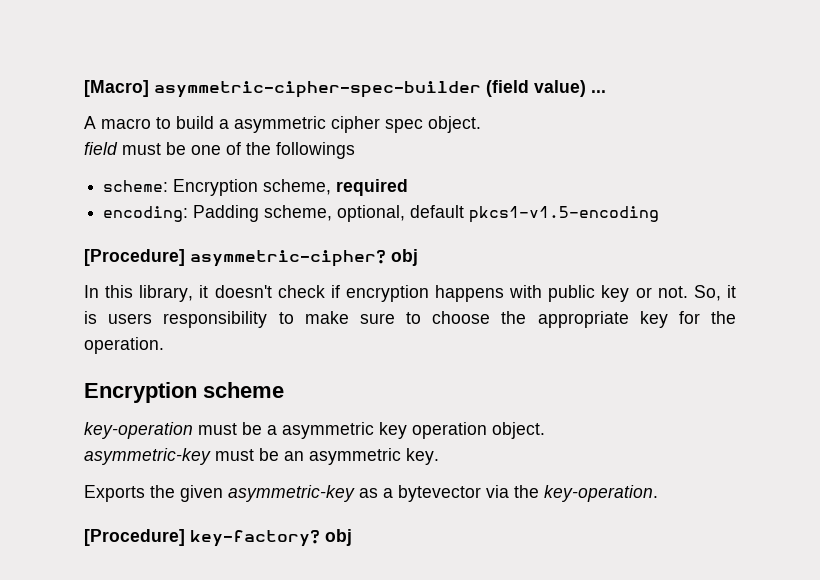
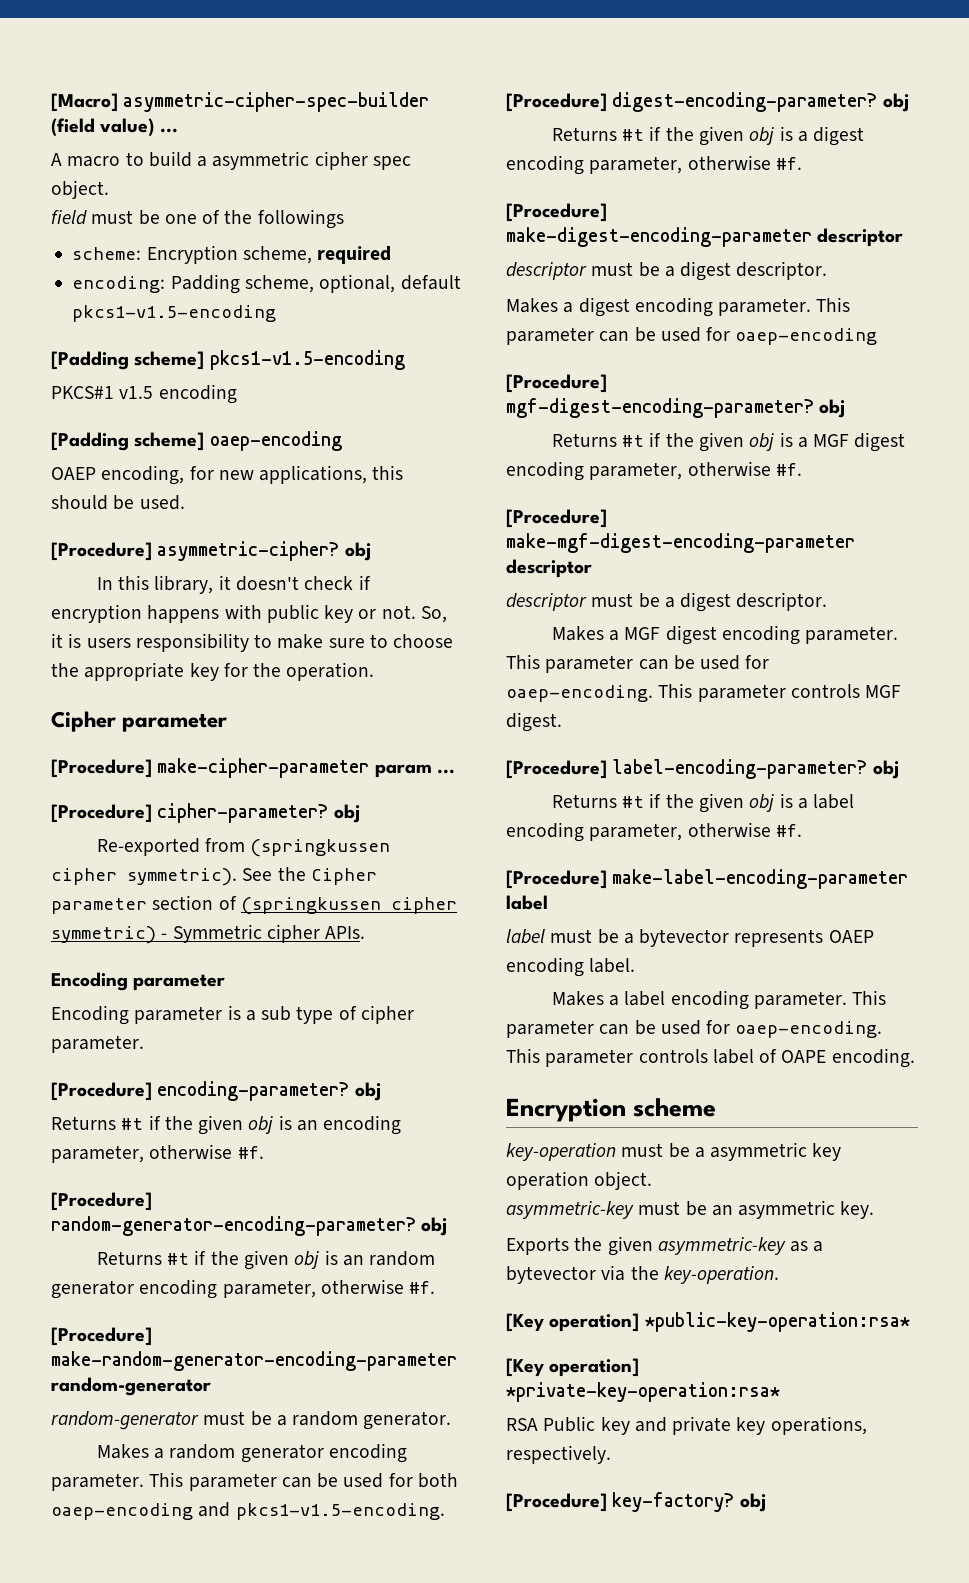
(660, 214) none -> [51,350,405,370] [51,384,237,404] [51,431,342,451] [51,465,404,485] [51,495,185,510] // [Padding scheme] pkcs1-v1.5-encoding // PKCS#1 v1.5 encoding // [Padding scheme] oaep-encoding // OAEP encoding, for new applications, this should be used.
(164, 345) none -> [51,711,228,732] [51,758,455,778] [51,803,360,823] [96,838,391,857] [51,867,377,886] [51,895,457,915] [51,924,366,944] [51,972,226,991] [51,1005,414,1025] [51,1035,144,1053] [51,1081,381,1101] [51,1115,402,1135] [51,1144,264,1163] [51,1192,152,1211] [51,1216,448,1236] [96,1250,436,1270] [51,1279,436,1299] [51,1327,152,1346] [51,1351,457,1371] [51,1377,211,1396] [51,1411,452,1430] [96,1443,407,1463] [51,1472,458,1491] [51,1502,445,1520] [506,92,909,112] [551,126,865,146] [506,155,802,175] [506,203,607,222] [506,227,904,247] [506,261,828,281] [506,297,851,317] [506,327,878,345] [506,374,607,393] [506,398,846,418] [551,432,906,452] [506,461,802,481] [506,509,607,528] [506,533,855,553] [506,559,592,578] [506,592,828,612] [551,625,899,645] [506,654,770,673] [506,683,902,702] [506,712,562,732] [506,759,899,779] [551,793,855,813] [506,822,802,842] [506,869,909,889] [506,895,548,910] [506,929,874,947] [506,957,636,977] [551,990,887,1010] [506,1020,883,1038] [506,1048,915,1068] // Cipher parameter // [Procedure] make-cipher-parameter param ... // [Procedure] cipher-parameter? obj // Re-exported from (springkussen cipher symmetric). See the Cipher parameter section of (springkussen cipher symmetric) - Symmetric cipher APIs. // Encoding parameter // Encoding parameter is a sub type of cipher parameter. // [Procedure] encoding-parameter? obj // Returns #t if the given obj is an encoding parameter, otherwise #f. // [Procedure] random-generator-encoding-parameter? obj // Returns #t if the given obj is an random generator encoding parameter, otherwise #f. // [Procedure] make-random-generator-encoding-parameter random-generator // random-generator must be a random generator. // Makes a random generator encoding parameter. This parameter can be used for both oaep-encoding and pkcs1-v1.5-encoding. // [Procedure] digest-encoding-parameter? obj // Returns #t if the given obj is a digest encoding parameter, otherwise #f. // [Procedure] make-digest-encoding-parameter descriptor // descriptor must be a digest descriptor. // Makes a digest encoding parameter. This parameter can be used for oaep-encoding // [Procedure] mgf-digest-encoding-parameter? obj // Returns #t if the given obj is a MGF digest encoding parameter, otherwise #f. // [Procedure] make-mgf-digest-encoding-parameter descriptor // descriptor must be a digest descriptor. // Makes a MGF digest encoding parameter. This parameter can be used for oaep-encoding. This parameter controls MGF digest. // [Procedure] label-encoding-parameter? obj // Returns #t if the given obj is a label encoding parameter, otherwise #f. // [Procedure] make-label-encoding-parameter label // label must be a bytevector represents OAEP encoding label. // Makes a label encoding parameter. This parameter can be used for oaep-encoding. This parameter controls label of OAPE encoding.
(658, 493) none -> [506,1312,910,1332] [506,1358,640,1377] [506,1382,780,1402] [506,1416,867,1435] [506,1445,611,1464] // [Key operation] *public-key-operation:rsa* // [Key operation] *private-key-operation:rsa* // RSA Public key and private key operations, respectively.

